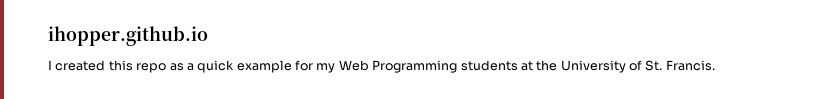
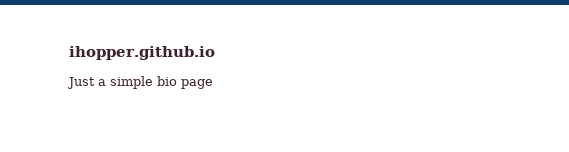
[48,60,715,73] I created this repo as a quick example for my Web Programming students at the University of St. Francis. -> [67,76,213,89] Just a simple bio page

